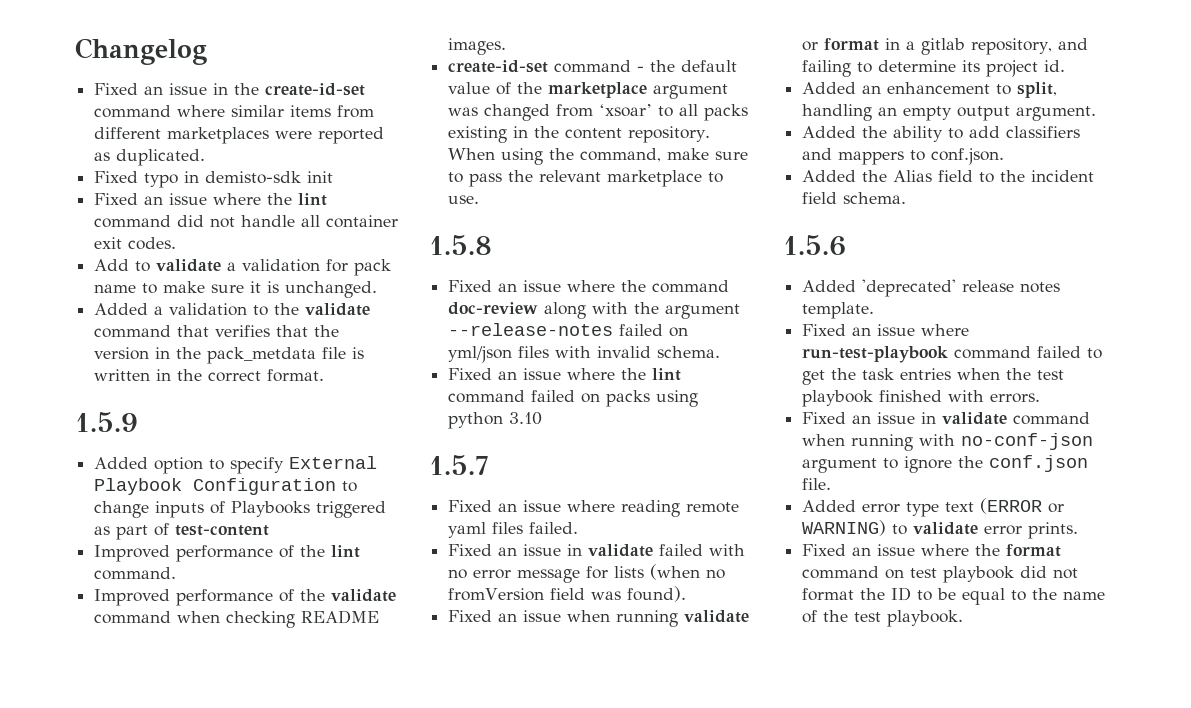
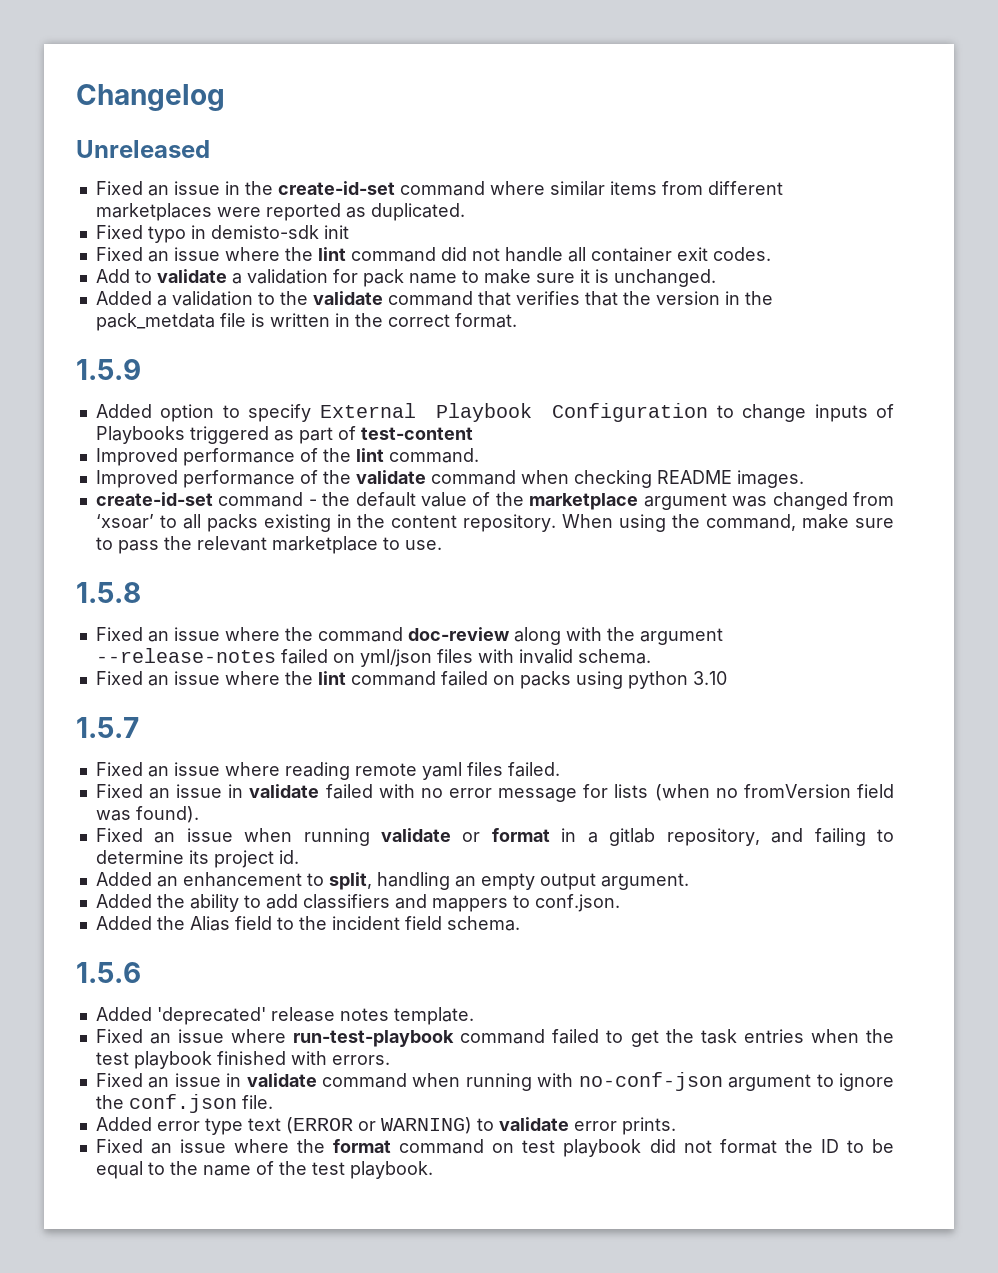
(207, 51) none -> [76,140,210,158] // Unreleased

